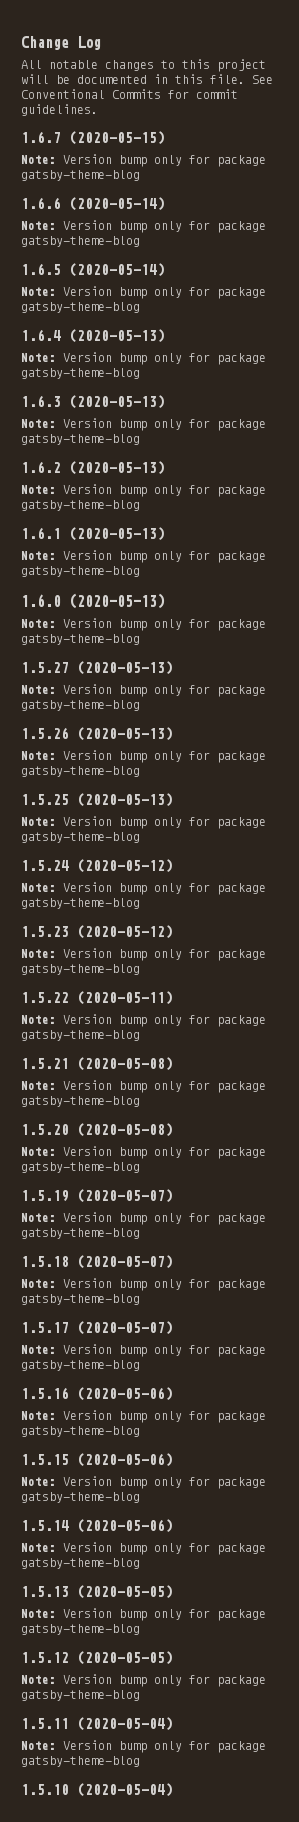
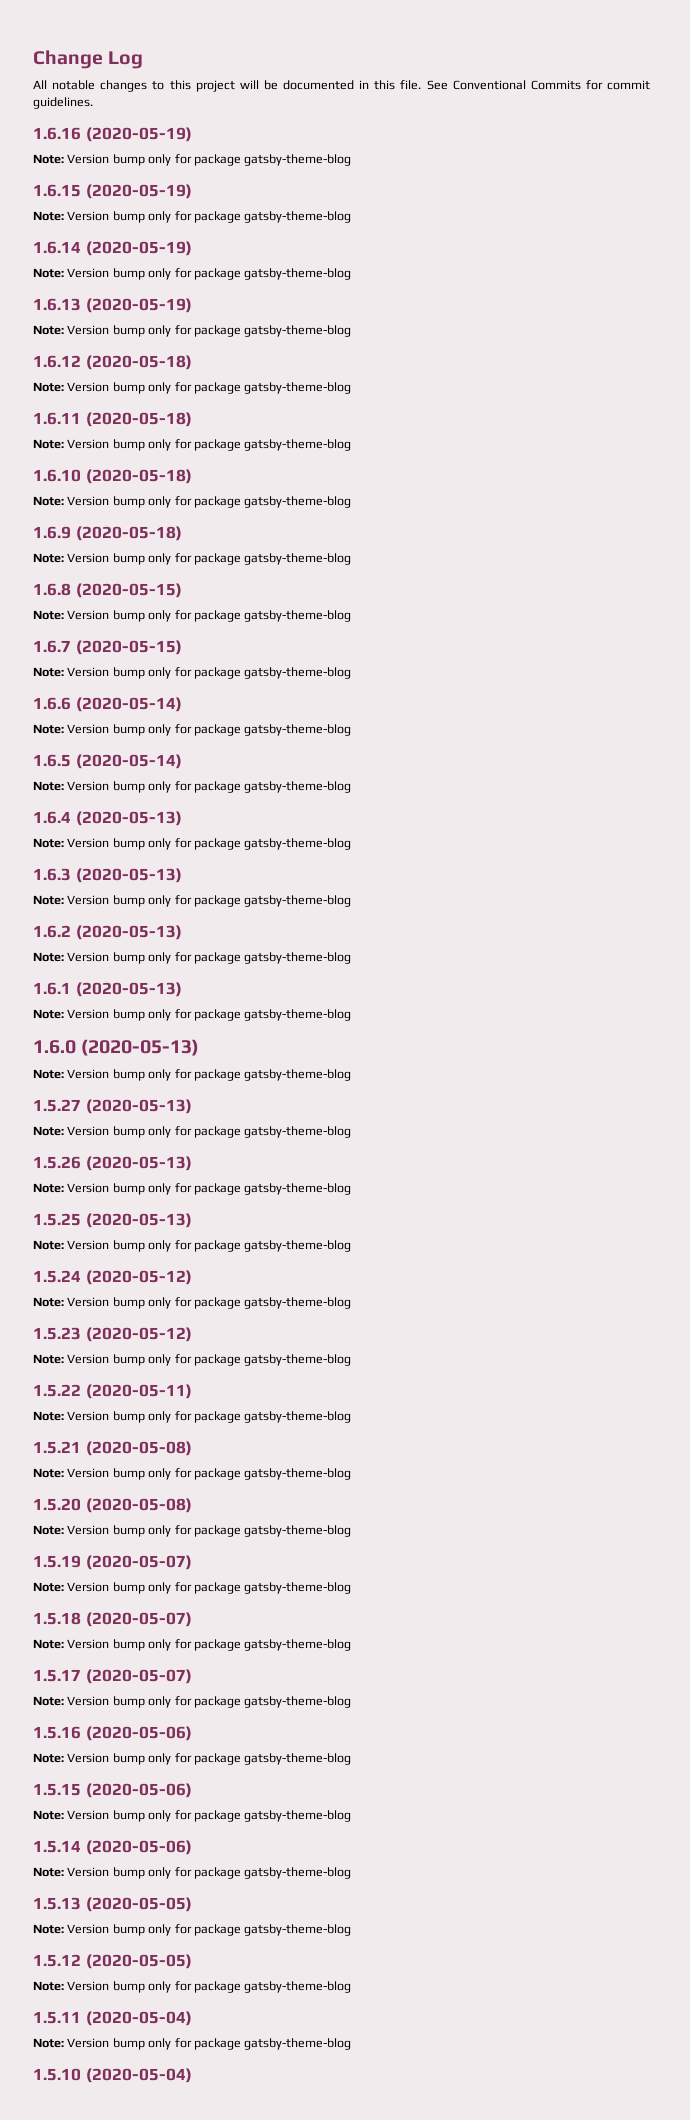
(98, 110) none -> [33,127,192,142] [33,154,352,166] [33,184,192,199] [33,211,352,223] [33,241,192,256] [33,268,352,280] [33,298,192,313] [33,325,352,337] [33,355,192,370] [33,382,352,394] [33,412,192,427] [33,439,352,451] [33,469,192,484] [33,496,352,508] [33,526,182,541] [33,553,352,565] [33,583,182,598] [33,610,352,622] // 1.6.16 (2020-05-19) // Note: Version bump only for package gatsby-theme-blog // 1.6.15 (2020-05-19) // Note: Version bump only for package gatsby-theme-blog // 1.6.14 (2020-05-19) // Note: Version bump only for package gatsby-theme-blog // 1.6.13 (2020-05-19) // Note: Version bump only for package gatsby-theme-blog // 1.6.12 (2020-05-18) // Note: Version bump only for package gatsby-theme-blog // 1.6.11 (2020-05-18) // Note: Version bump only for package gatsby-theme-blog // 1.6.10 (2020-05-18) // Note: Version bump only for package gatsby-theme-blog // 1.6.9 (2020-05-18) // Note: Version bump only for package gatsby-theme-blog // 1.6.8 (2020-05-15) // Note: Version bump only for package gatsby-theme-blog

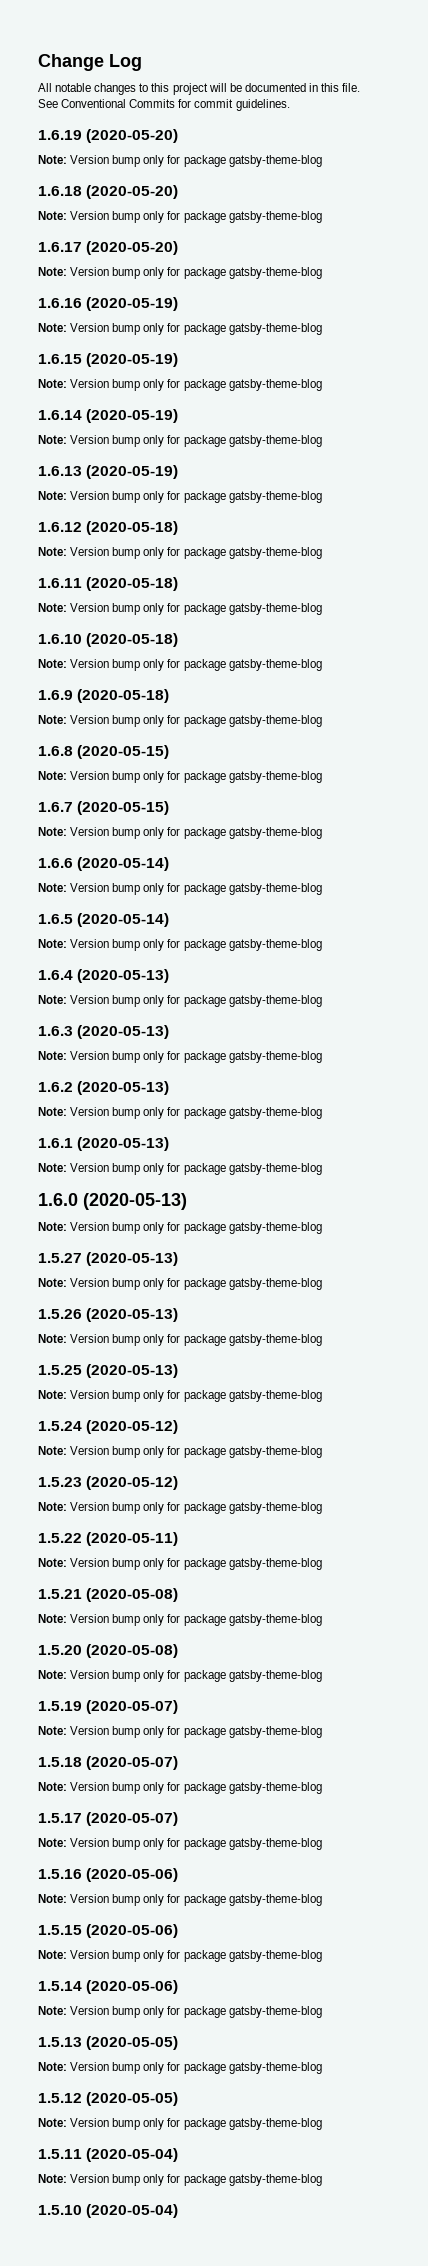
(93, 103) none -> [38,129,179,143] [38,155,322,167] [38,185,179,199] [38,211,322,223] [38,241,179,255] [38,267,322,279] // 1.6.19 (2020-05-20) // Note: Version bump only for package gatsby-theme-blog // 1.6.18 (2020-05-20) // Note: Version bump only for package gatsby-theme-blog // 1.6.17 (2020-05-20) // Note: Version bump only for package gatsby-theme-blog

